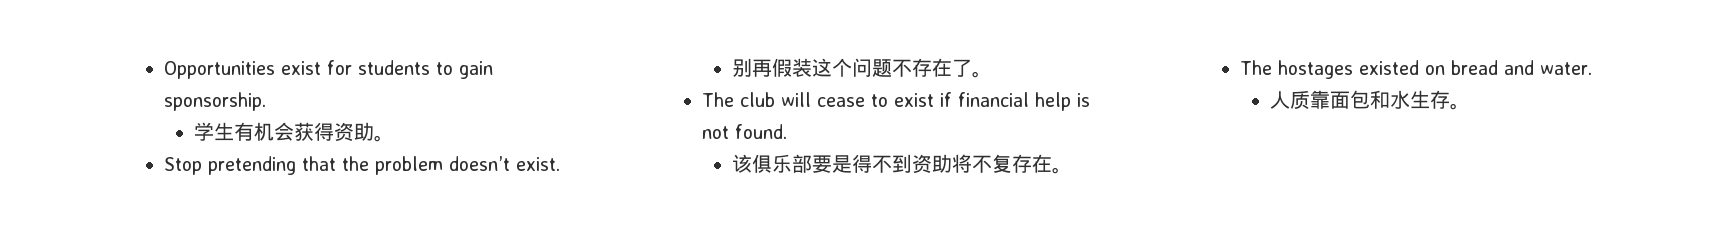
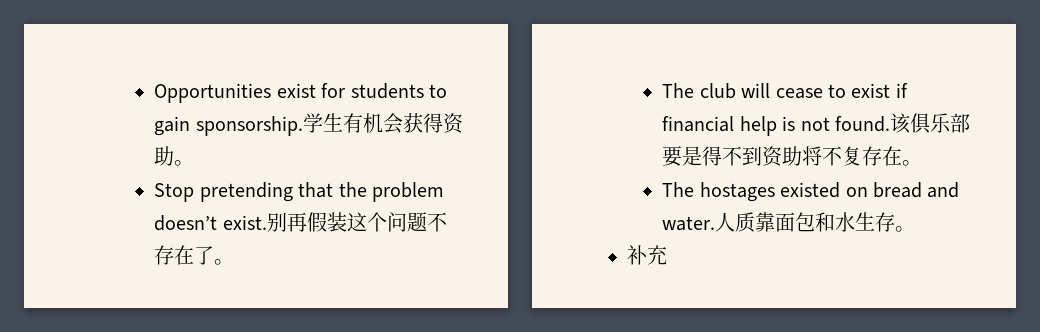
(266, 101) // -> (303, 126) none
(560, 164) // -> (267, 222) none
(787, 131) // -> (890, 124) none
(1592, 68) // -> (716, 223) none
(1470, 106) none -> [627,245,668,265] // 补充

